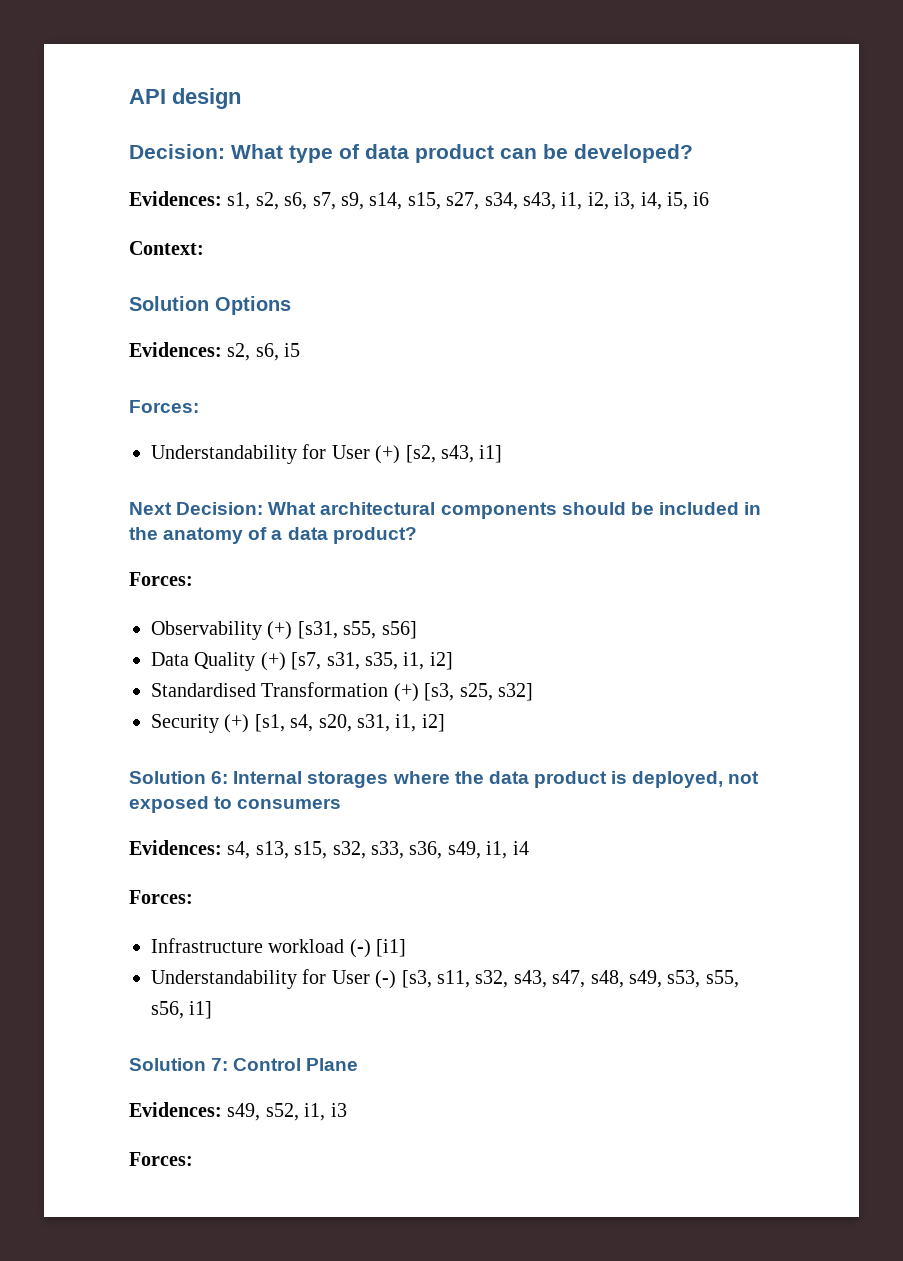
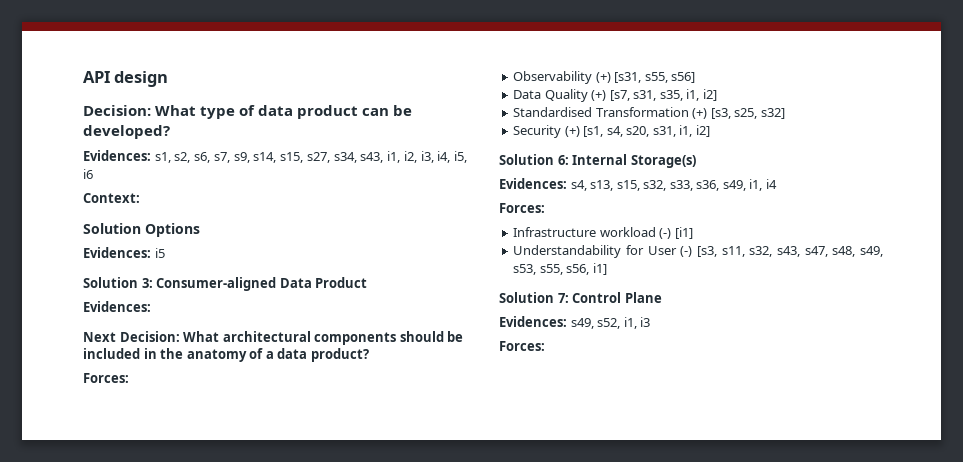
[227,343,279,361] s2, s6, -> (151, 252) none
[129,400,199,413] [151,444,503,464] Forces: // Understandability for User (+) [s2, s43, i1] -> [83,277,368,291] [83,301,151,312] Solution 3: Consumer-aligned Data Product // Evidences:
[307,771,760,788] [129,796,342,813] storages where the data product is deployed, not exposed to consumers -> [630,155,696,168] Storage(s)

